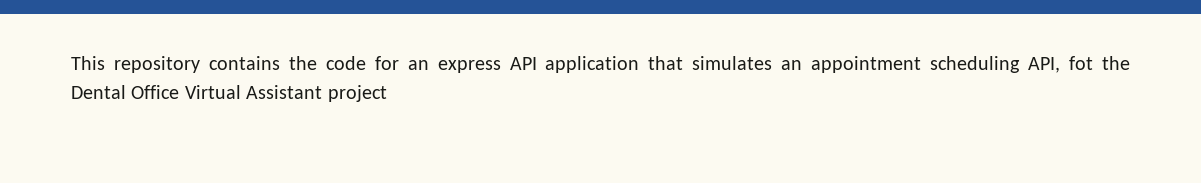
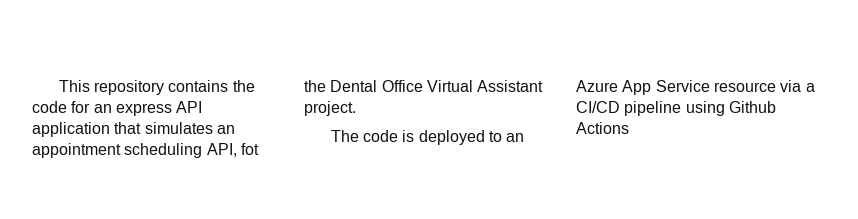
[327,85,387,102] project -> [304,101,356,116] [330,130,525,145] [576,80,815,95] [576,101,776,116] [576,122,629,134] project. // The code is deployed to an Azure App Service resource via a CI/CD pipeline using Github Actions

